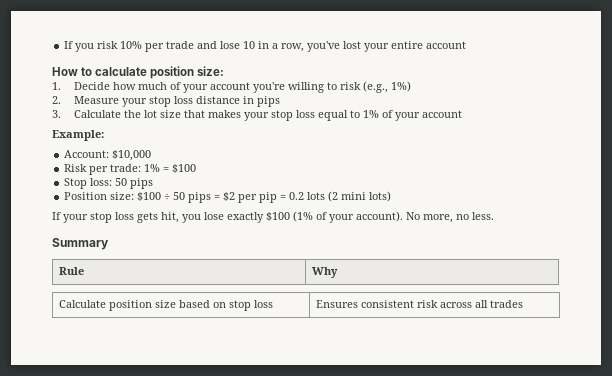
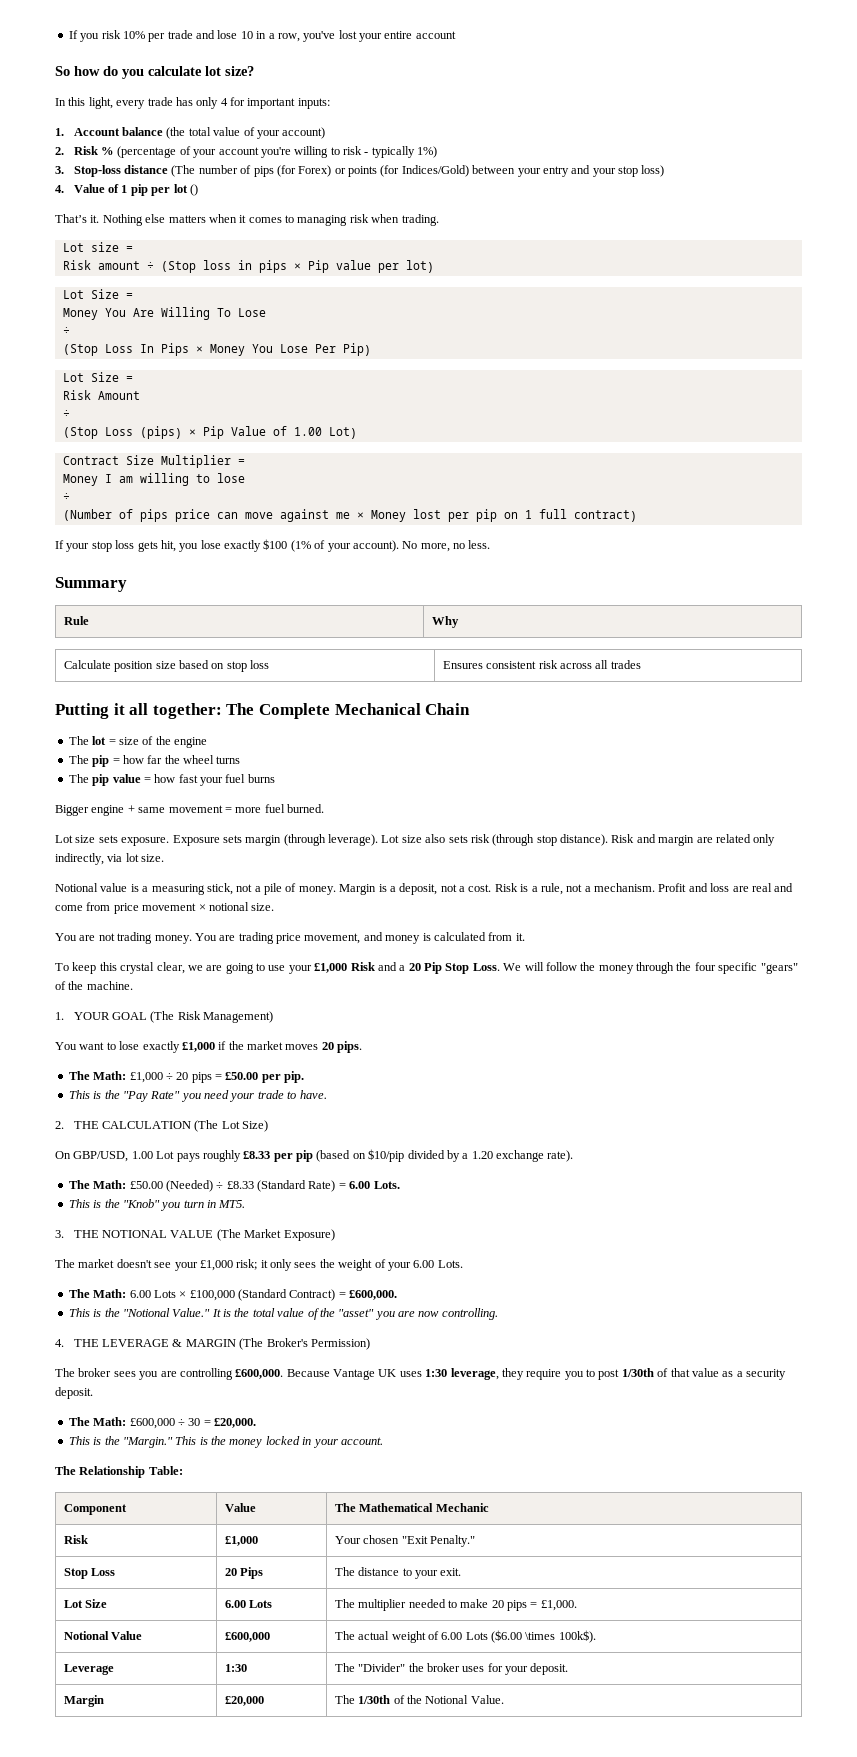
[52,66,225,79] [52,82,167,90] How to calculate position size: // 1. Decide how much -> [55,66,254,79] [55,97,330,109] [55,127,326,139] [55,146,177,158] So how do you calculate lot size? // In this light, every trade has only 4 for important inputs: // 1. Account balance (the total value of your account) // 2. Risk % (percentage
[362,81,388,93] (e.g., -> [364,146,415,158] - typically
[52,96,280,107] [52,110,462,121] [52,130,104,141] [64,150,152,161] [64,164,197,175] [64,178,154,189] [64,191,392,203] 2. Measure your stop loss distance in pips // 3. Calculate the lot size that makes your stop loss equal to 1% of your account // Example: // Account: $10,000 // Risk per trade: 1% = $100 // Stop loss: 50 pips // Position size: $100 ÷ 50 pips = $2 per pip = 0.2 lots (2 mini lots) -> [55,165,665,177] [55,184,198,196] [55,214,439,226] [62,242,133,252] [62,260,434,273] [62,289,133,299] [62,307,266,320] [62,327,70,335] [62,343,371,356] [62,372,133,382] [62,390,140,400] [62,410,70,418] [62,426,357,439] [62,455,245,468] [62,473,245,486] [62,493,70,501] [62,509,637,522] 3. Stop-loss distance (The number of pips (for Forex) or points (for Indices/Gold) between your entry and your stop loss) // 4. Value of 1 pip per lot () // That’s it. Nothing else matters when it comes to managing risk when trading. // Lot size = // Risk amount ÷ (Stop loss in pips × Pip value per lot) // Lot Size = // Money You Are Willing To Lose // ÷ // (Stop Loss In Pips × Money You Lose Per Pip) // Lot Size = // Risk Amount // ÷ // (Stop Loss (pips) × Pip Value of 1.00 Lot) // Contract Size Multiplier = // Money I am willing to lose // ÷ // (Number of pips price can move against me × Money lost per pip on 1 full contract)
(523, 304) none -> [55,703,471,719] [68,736,207,748] [68,755,241,767] [68,774,275,786] [55,804,324,816] [55,834,776,846] [55,853,165,865] [55,883,794,895] [55,902,275,914] [55,932,525,944] [55,962,798,974] [55,981,133,990] [55,1011,274,1023] [55,1041,363,1053] [68,1071,305,1083] [68,1090,327,1102] [55,1120,269,1132] [55,1149,574,1162] [68,1180,400,1192] [68,1199,246,1211] [55,1229,335,1241] [55,1259,463,1271] [68,1289,398,1301] [68,1308,498,1320] [55,1338,370,1350] [55,1368,786,1380] [55,1387,93,1399] [68,1417,256,1429] [68,1436,383,1448] [55,1466,183,1478] [63,1504,127,1515] [224,1503,256,1512] [334,1503,489,1512] [63,1535,88,1544] [224,1536,258,1546] [334,1535,475,1547] [63,1568,116,1579] [224,1567,264,1579] [334,1567,462,1579] [63,1599,108,1608] [224,1600,273,1608] [334,1599,577,1611] [63,1631,143,1640] [224,1632,270,1642] [334,1630,596,1643] [63,1664,114,1675] [224,1664,247,1672] [334,1663,569,1675] [63,1695,104,1707] [224,1696,264,1706] [334,1695,504,1704] // Putting it all together: The Complete Mechanical Chain // The lot = size of the engine // The pip = how far the wheel turns // The pip value = how fast your fuel burns // Bigger engine + same movement = more fuel burned. // Lot size sets exposure. Exposure sets margin (through leverage). Lot size also sets risk (through stop distance). Risk and margin are related only indirectly, via lot size. // Notional value is a measuring stick, not a pile of money. Margin is a deposit, not a cost. Risk is a rule, not a mechanism. Profit and loss are real and come from price movement × notional size. // You are not trading money. You are trading price movement, and money is calculated from it. // To keep this crystal clear, we are going to use your £1,000 Risk and a 20 Pip Stop Loss. We will follow the money through the four specific "gears" of the machine. // 1. YOUR GOAL (The Risk Management) // You want to lose exactly £1,000 if the market moves 20 pips. // The Math: £1,000 ÷ 20 pips = £50.00 per pip. // This is the "Pay Rate" you need your trade to have. // 2. THE CALCULATION (The Lot Size) // On GBP/USD, 1.00 Lot pays roughly £8.33 per pip (based on $10/pip divided by a 1.20 exchange rate). // The Math: £50.00 (Needed) ÷ £8.33 (Standard Rate) = 6.00 Lots. // This is the "Knob" you turn in MT5. // 3. THE NOTIONAL VALUE (The Market Exposure) // The market doesn't see your £1,000 risk; it only sees the weight of your 6.00 Lots. // The Math: 6.00 Lots × £100,000 (Standard Contract) = £600,000. // This is the "Notional Value." It is the total value of the "asset" you are now controlling. // 4. THE LEVERAGE & MARGIN (The Broker's Permission) // The broker sees you are controlling £600,000. Because Vantage UK uses 1:30 leverage, they require you to post 1/30th of that value as a security deposit. // The Math: £600,000 ÷ 30 = £20,000. // This is the "Margin." This is the money locked in your account. // The Relationship Table: // Component | Value | The Mathematical Mechanic // Risk | £1,000 | Your chosen "Exit Penalty." // Stop Loss | 20 Pips | The distance to your exit. // Lot Size | 6.00 Lots | The multiplier needed to make 20 pips = £1,000. // Notional Value | £600,000 | The actual weight of 6.00 Lots ($6.00 \times 100k$). // Leverage | 1:30 | The "Divider" the broker uses for your deposit. // Margin | £20,000 | The 1/30th of the Notional Value.

